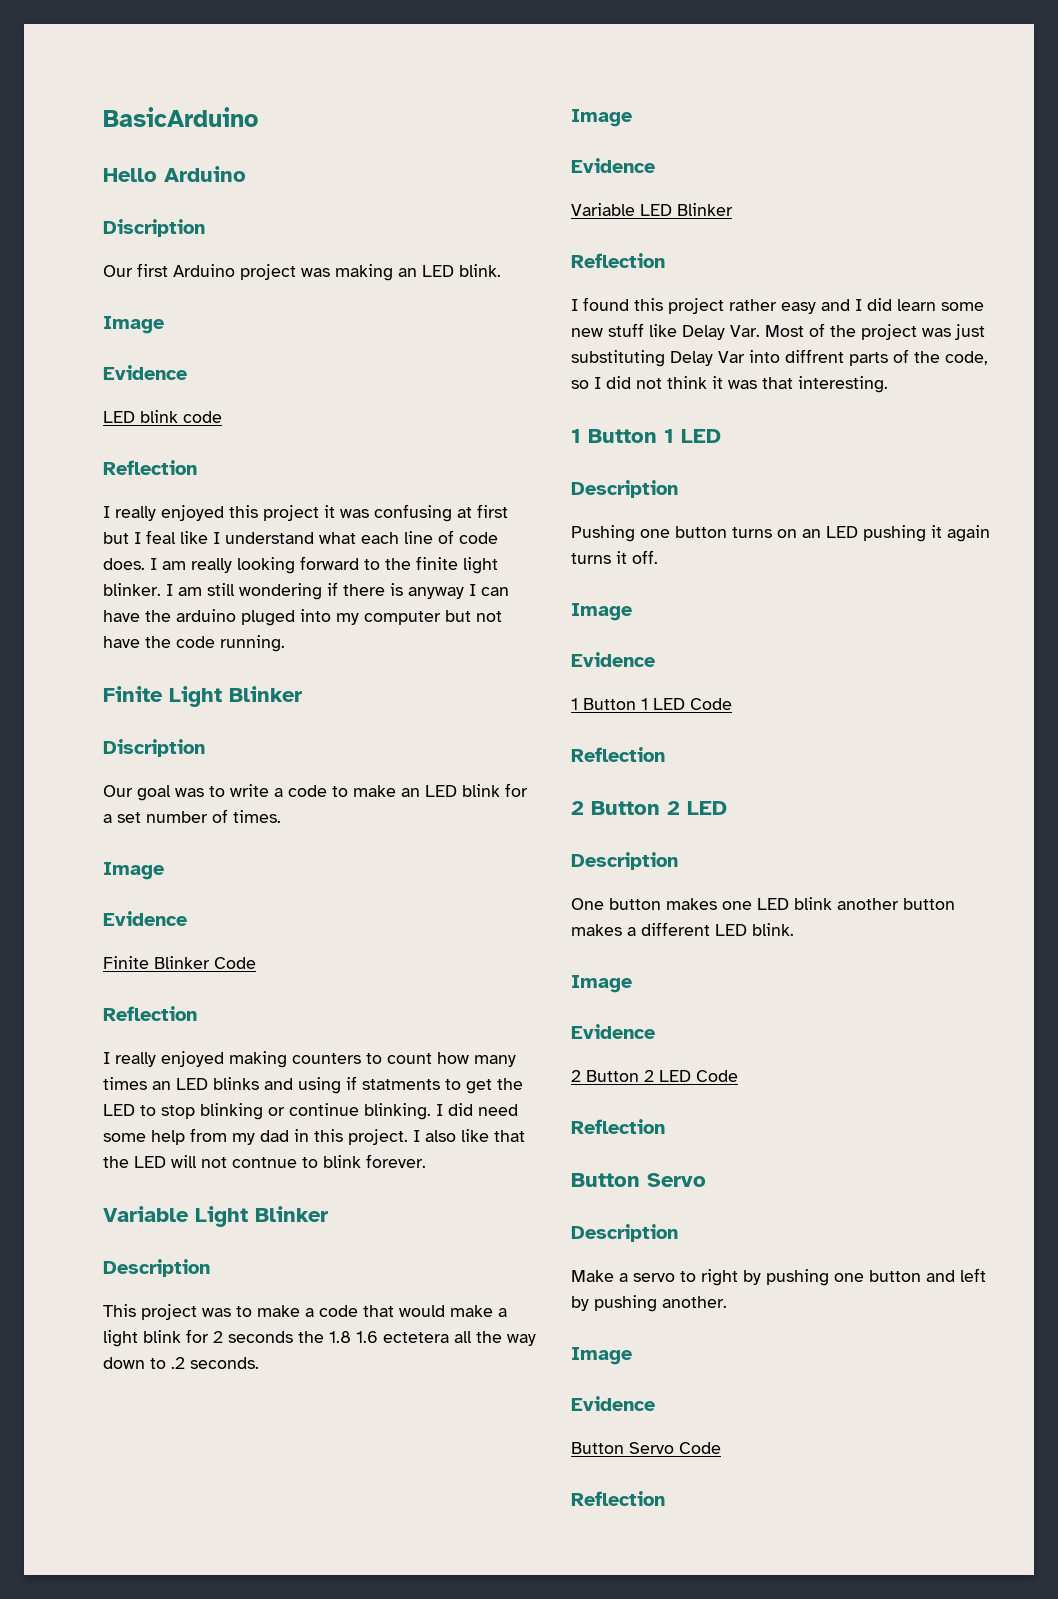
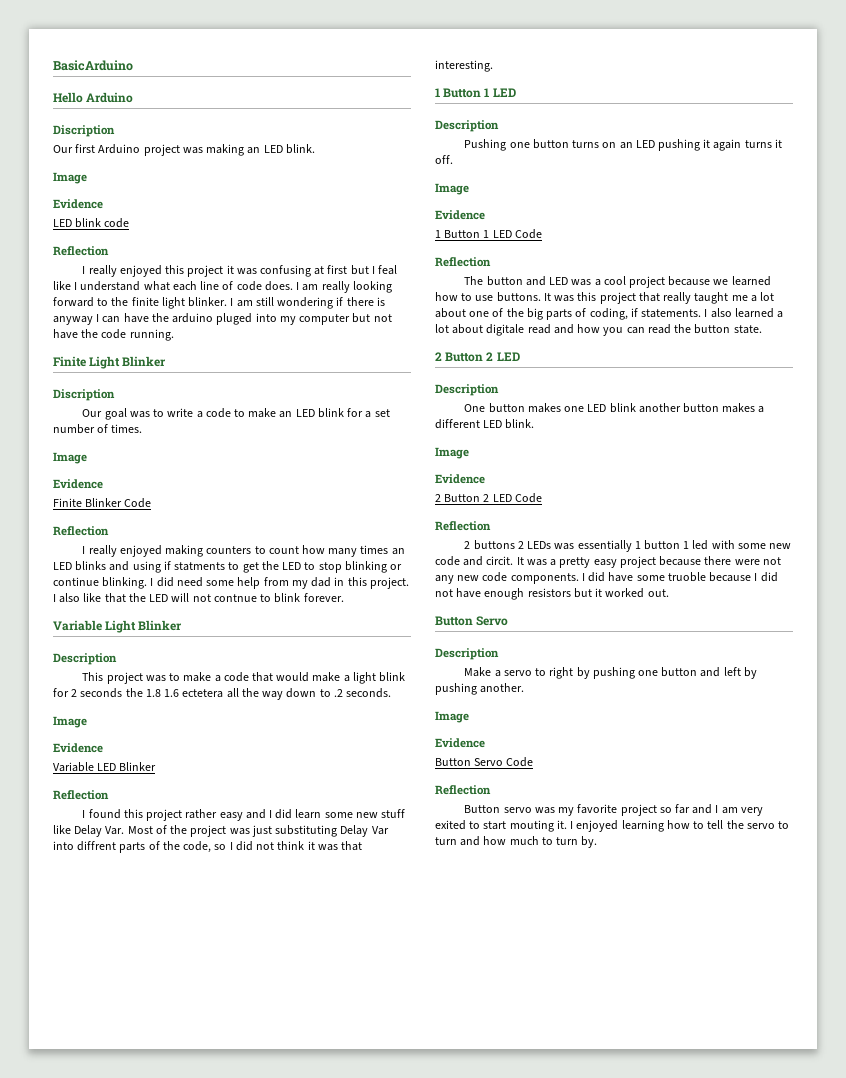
(665, 754) none -> [464,276,771,288] [435,292,775,304] [435,308,784,320] [435,324,762,336] // The button and LED was a cool project because we learned how to use buttons. It was this project that really taught me a lot about one of the big parts of coding, if statements. I also learned a lot about digitale read and how you can read the button state.
(665, 1126) none -> [464,540,792,552] [435,556,781,568] [435,572,778,584] [435,588,669,600] // 2 buttons 2 LEDs was essentially 1 button 1 led with some new code and circit. It was a pretty easy project because there were not any new code components. I did have some truoble because I did not have enough resistors but it worked out.
(665, 1498) none -> [464,804,763,816] [435,820,790,832] [435,836,598,848] // Button servo was my favorite project so far and I am very exited to start mouting it. I enjoyed learning how to tell the servo to turn and how much to turn by.

